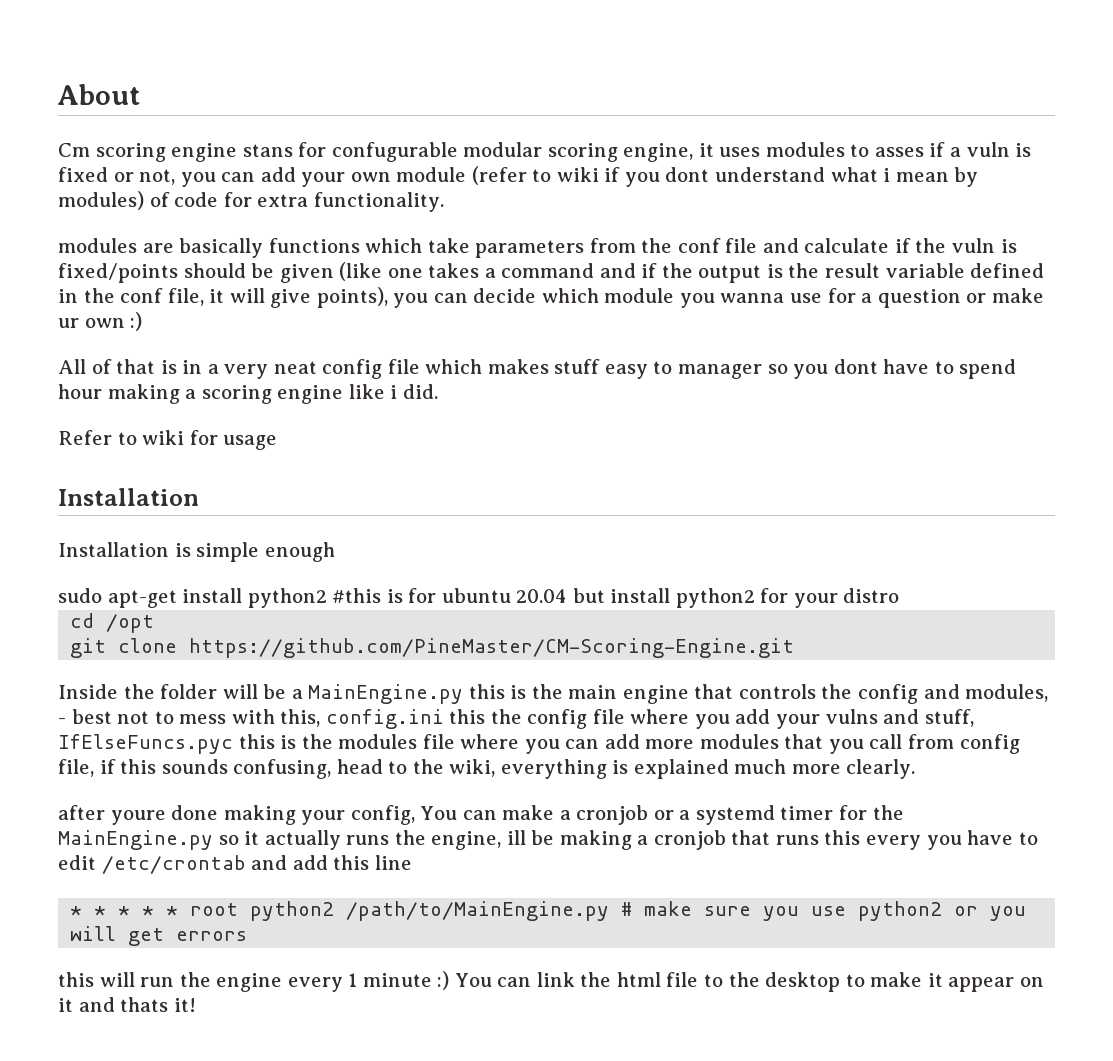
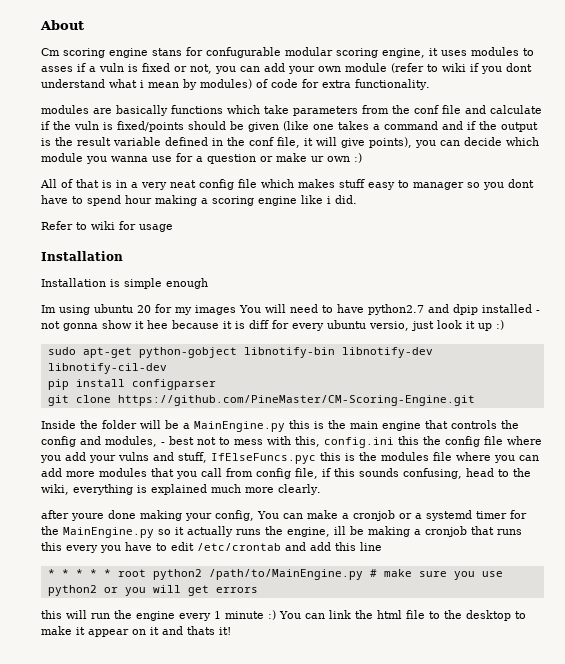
[58,588,900,608] [70,613,155,633] sudo apt-get install python2 #this is for ubuntu 20.04 but install python2 for your distro // cd /opt -> [41,304,540,315] [41,320,504,331] [47,347,433,358] [47,363,167,374] [47,379,216,390] Im using ubuntu 20 for my images You will need to have python2.7 and dpip installed - not gonna show it hee because it is diff for every ubuntu versio, just look it up :) // sudo apt-get python-gobject libnotify-bin libnotify-dev libnotify-cil-dev // pip install configparser

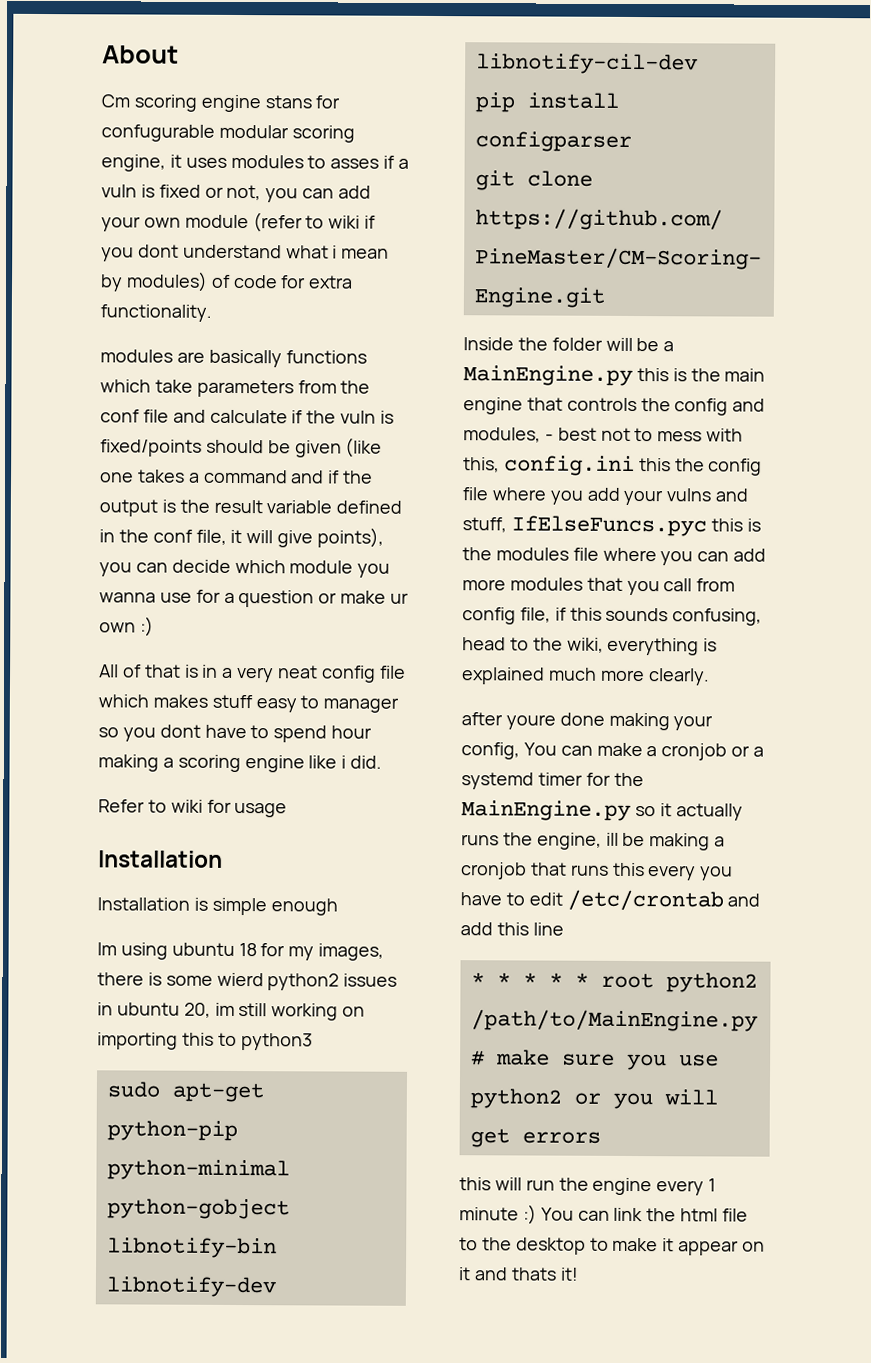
[137,305,151,313] 20 -> [238,943,257,957] 18
[195,304,540,315] [41,320,504,331] images You will need to have python2.7 and dpip installed - not gonna show it hee because it is diff for every ubuntu versio, just look it up :) -> [318,943,385,961] [97,972,398,991] [97,1002,366,1021] [97,1032,313,1051] images, there is some wierd python2 issues in ubuntu 20, im still working on importing this to python3
(132, 352) none -> [106,1120,238,1142] [106,1159,290,1181] python-pip python-minimal

